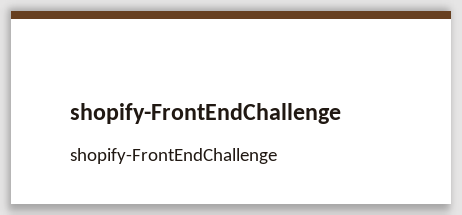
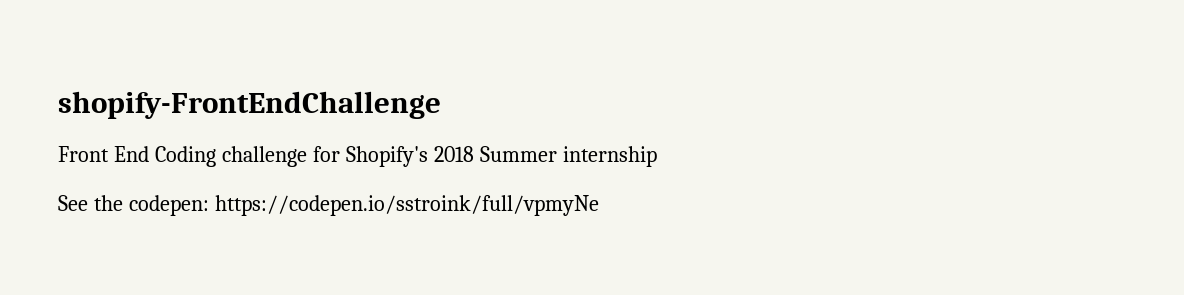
[70,148,277,164] shopify-FrontEndChallenge -> [58,146,657,167] [58,195,599,216] Front End Coding challenge for Shopify's 2018 Summer internship // See the codepen: https://codepen.io/sstroink/full/vpmyNe

